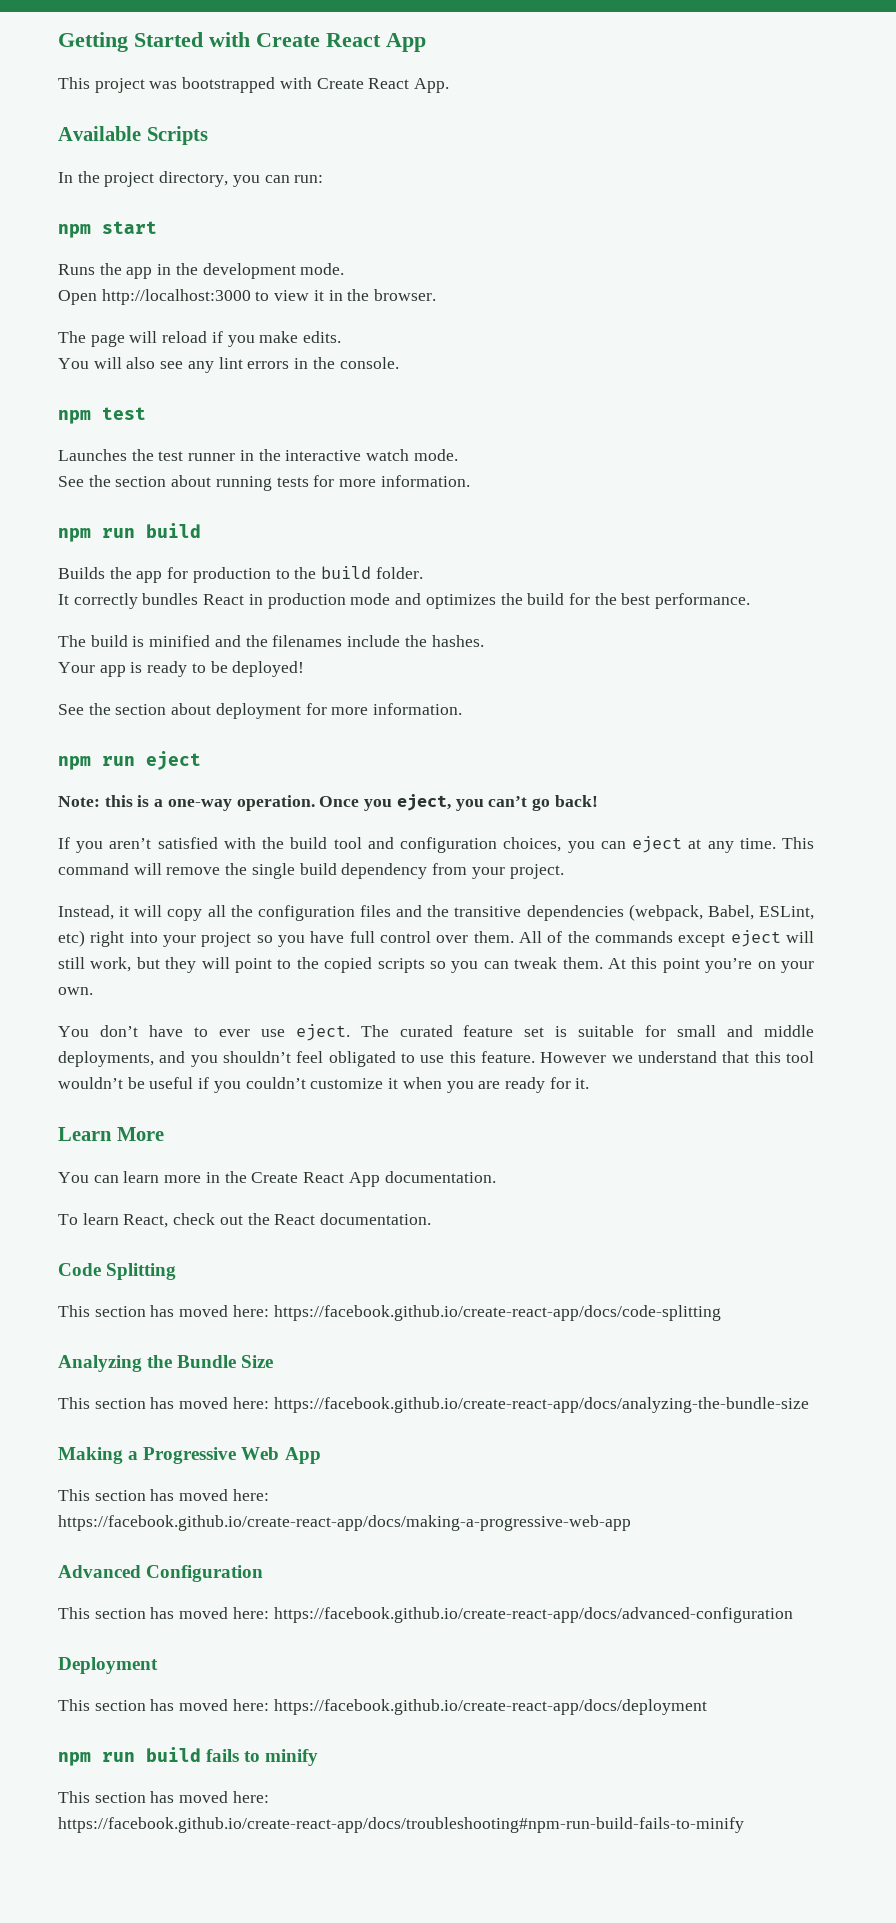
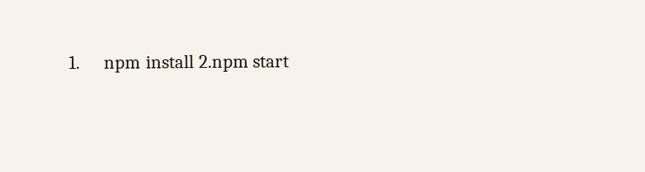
[58,32,426,52] [58,77,450,93] [58,126,208,145] [58,171,324,187] [58,221,157,238] [58,263,345,279] [58,289,437,305] [58,331,342,347] [58,357,399,373] [58,407,146,424] [58,449,458,461] [58,475,470,491] [58,523,201,542] [58,566,423,583] [58,593,751,609] [58,635,484,647] [58,661,305,677] [58,703,463,719] [58,751,201,770] [58,794,598,811] [58,836,815,853] [58,863,564,879] [58,904,814,921] [58,930,814,947] [58,957,814,973] [58,987,93,995] [58,1024,814,1041] [58,1051,815,1067] [58,1077,590,1093] [58,1127,164,1141] [58,1171,496,1187] [58,1213,432,1228] [58,1263,177,1280] [58,1305,721,1321] [58,1355,274,1372] [58,1397,809,1413] [58,1447,321,1464] [58,1489,269,1501] [58,1515,631,1531] [58,1565,264,1582] [58,1607,793,1623] [58,1657,158,1674] [58,1699,707,1715] [58,1747,319,1766] [58,1791,269,1803] [58,1817,744,1833] Getting Started with Create React App // This project was bootstrapped with Create React App. // Available Scripts // In the project directory, you can run: // npm start // Runs the app in the development mode. // Open http://localhost:3000 to view it in the browser. // The page will reload if you make edits. // You will also see any lint errors in the console. // npm test // Launches the test runner in the interactive watch mode. // See the section about running tests for more information. // npm run build // Builds the app for production to the build folder. // It correctly bundles React in production mode and optimizes the build for the best performance. // The build is minified and the filenames include the hashes. // Your app is ready to be deployed! // See the section about deployment for more information. // npm run eject // Note: this is a one-way operation. Once you eject, you can’t go back! // If you aren’t satisfied with the build tool and configuration choices, you can eject at any time. This command will remove the single build dependency from your project. // Instead, it will copy all the configuration files and the transitive dependencies (webpack, Babel, ESLint, etc) right into your project so you have full control over them. All of the commands except eject will still work, but they will point to the copied scripts so you can tweak them. At this point you’re on your own. // You don’t have to ever use eject. The curated feature set is suitable for small and middle deployments, and you shouldn’t feel obligated to use this feature. However we understand that this tool wouldn’t be useful if you couldn’t customize it when you are ready for it. // Learn More // You can learn more in the Create React App documentation. // To learn React, check out the React documentation. // Code Splitting // This section has moved here: https://facebook.github.io/create-react-app/docs/code-splitting // Analyzing the Bundle Size // This section has moved here: https://facebook.github.io/create-react-app/docs/analyzing-the-bundle-size // Making a Progressive Web App // This section has moved here: https://facebook.github.io/create-react-app/docs/making-a-progressive-web-app // Advanced Configuration // This section has moved here: https://facebook.github.io/create-react-app/docs/advanced-configuration // Deployment // This section has moved here: https://facebook.github.io/create-react-app/docs/deployment // npm run build fails to minify // This section has moved here: https://facebook.github.io/create-react-app/docs/troubleshooting#npm-run-build-fails-to-minify -> [68,54,290,73] 1. npm install 2.npm start

